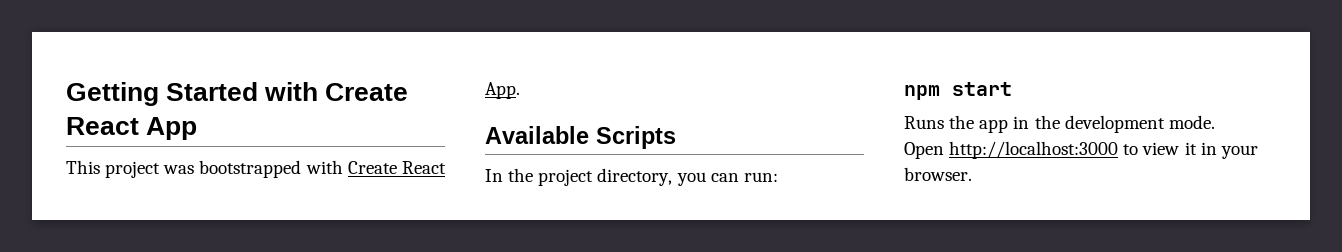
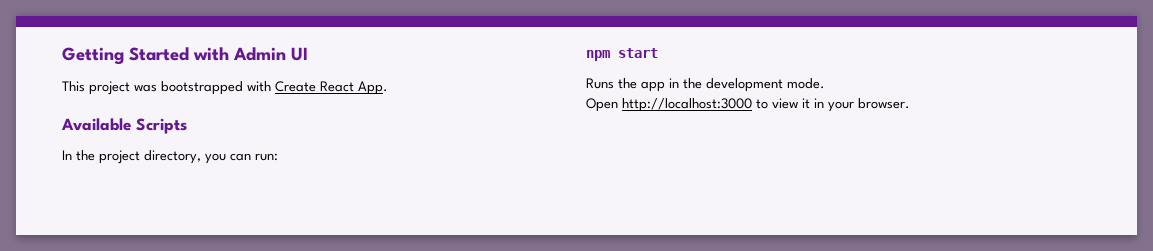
[325,83,409,101] [66,117,198,140] Create React App -> [233,47,308,61] Admin UI

